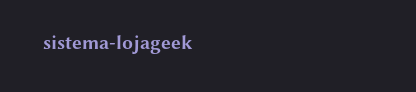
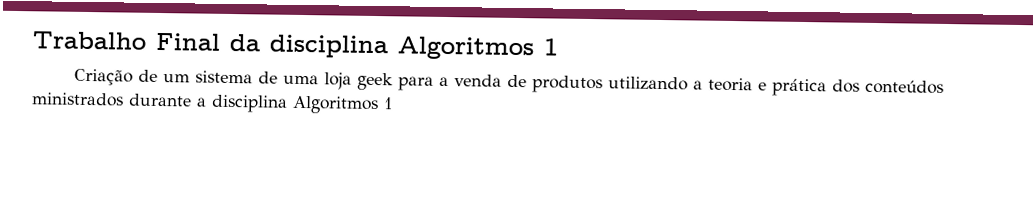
[43,35,193,54] sistema-lojageek -> [32,31,558,61] [73,68,944,97] [31,92,393,115] Trabalho Final da disciplina Algoritmos 1 // Criação de um sistema de uma loja geek para a venda de produtos utilizando a teoria e prática dos conteúdos ministrados durante a disciplina Algoritmos 1

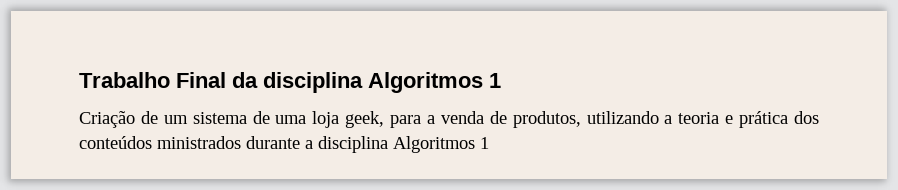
[356,72,393,91] geek -> [345,111,385,128] geek,
[531,75,603,94] produtos -> [512,111,581,128] produtos,

